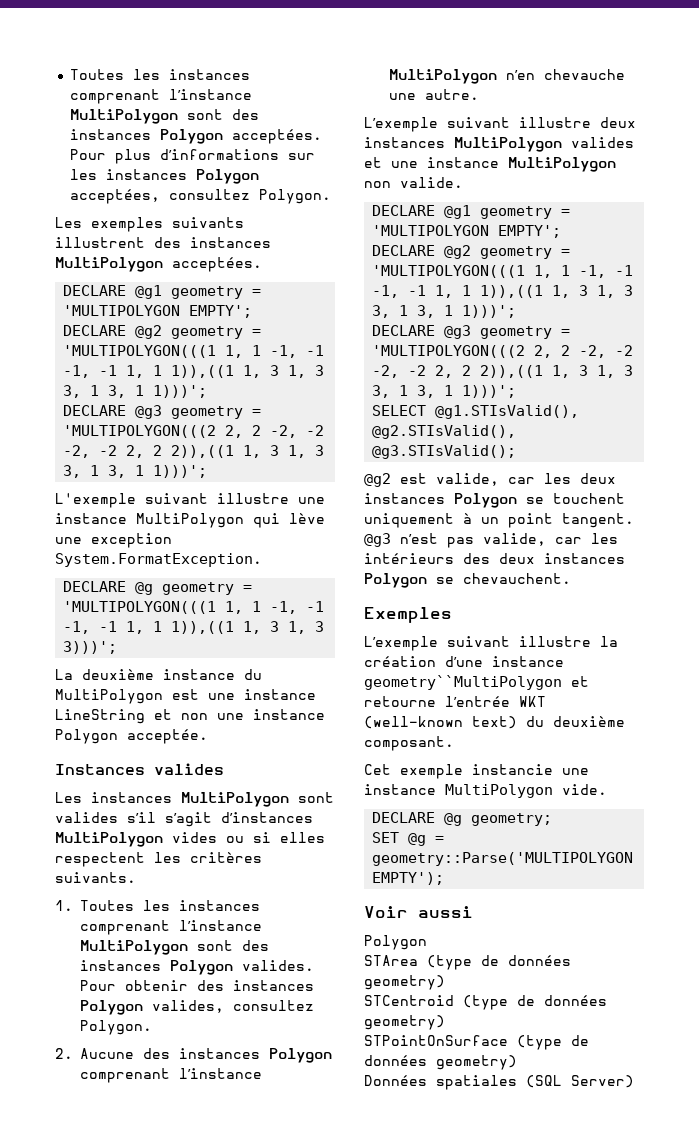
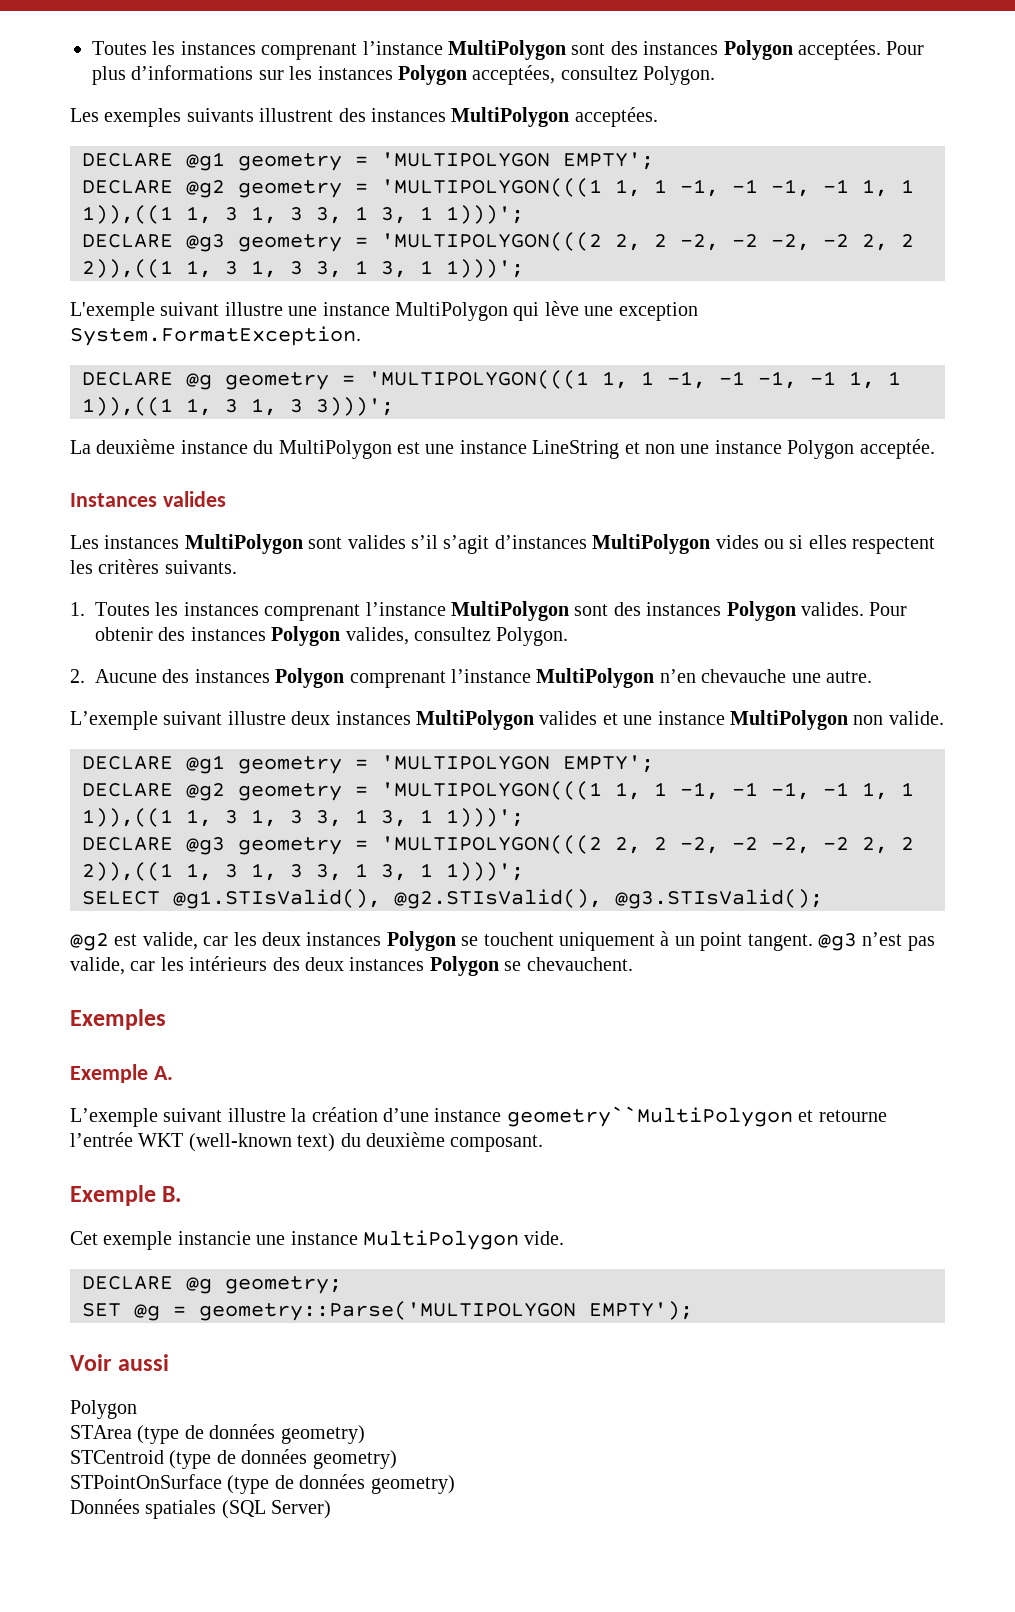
(452, 615) none -> [70,1064,173,1083] // Exemple A.
(454, 743) none -> [70,1185,182,1206] // Exemple B.

